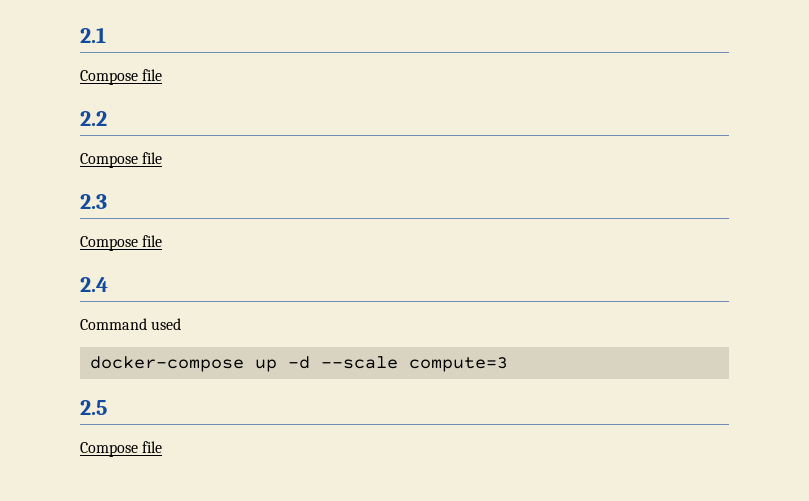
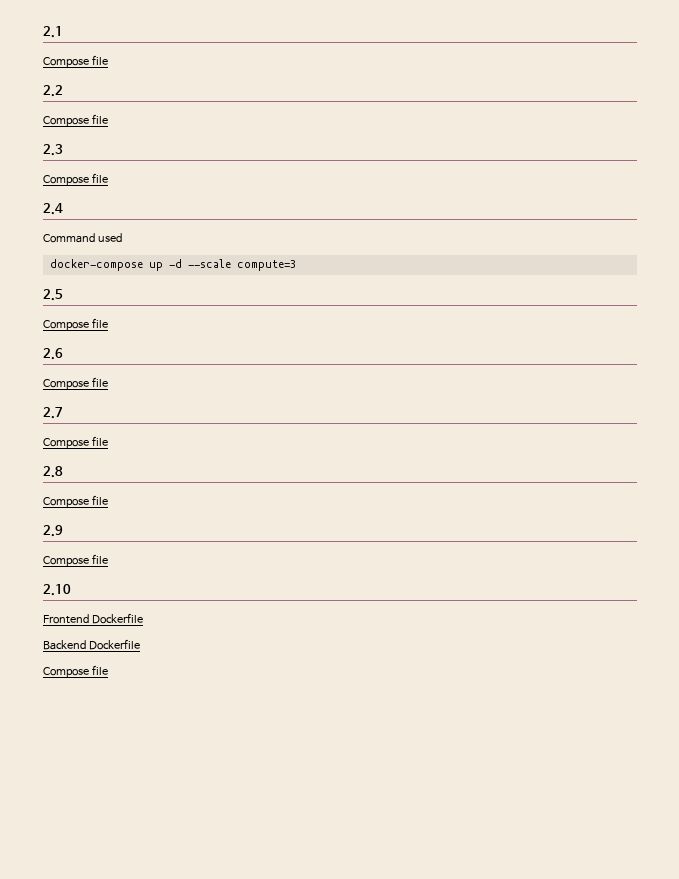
(163, 447) none -> [43,348,63,360] [43,377,108,390] [43,407,63,419] [43,436,108,449] [43,466,63,478] [43,495,108,508] [43,525,63,537] [43,554,108,567] [43,584,71,596] [43,613,143,624] [43,639,140,650] [43,665,108,678] // 2.6 // Compose file // 2.7 // Compose file // 2.8 // Compose file // 2.9 // Compose file // 2.10 // Frontend Dockerfile // Backend Dockerfile // Compose file

